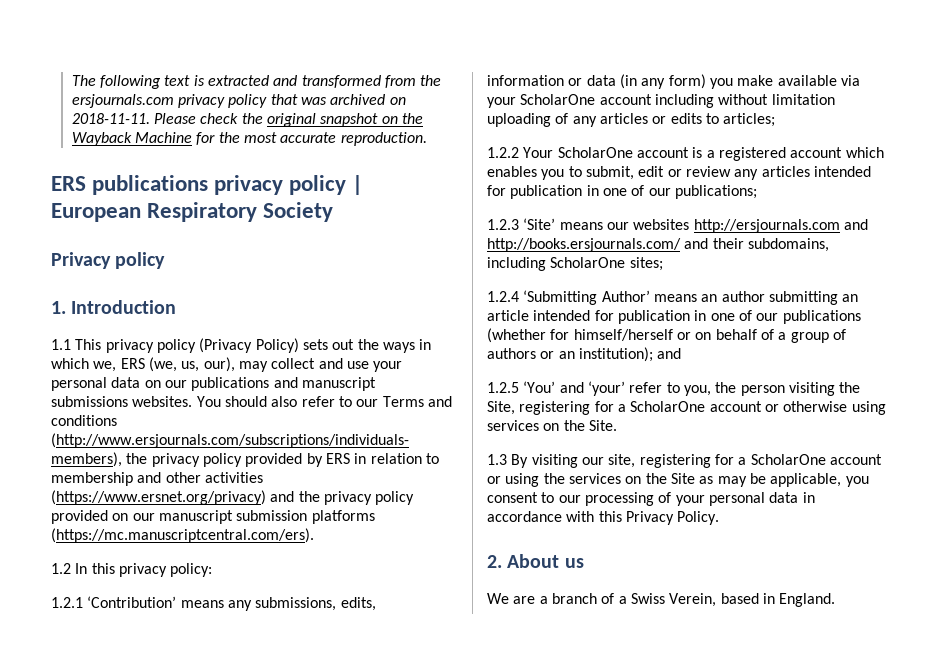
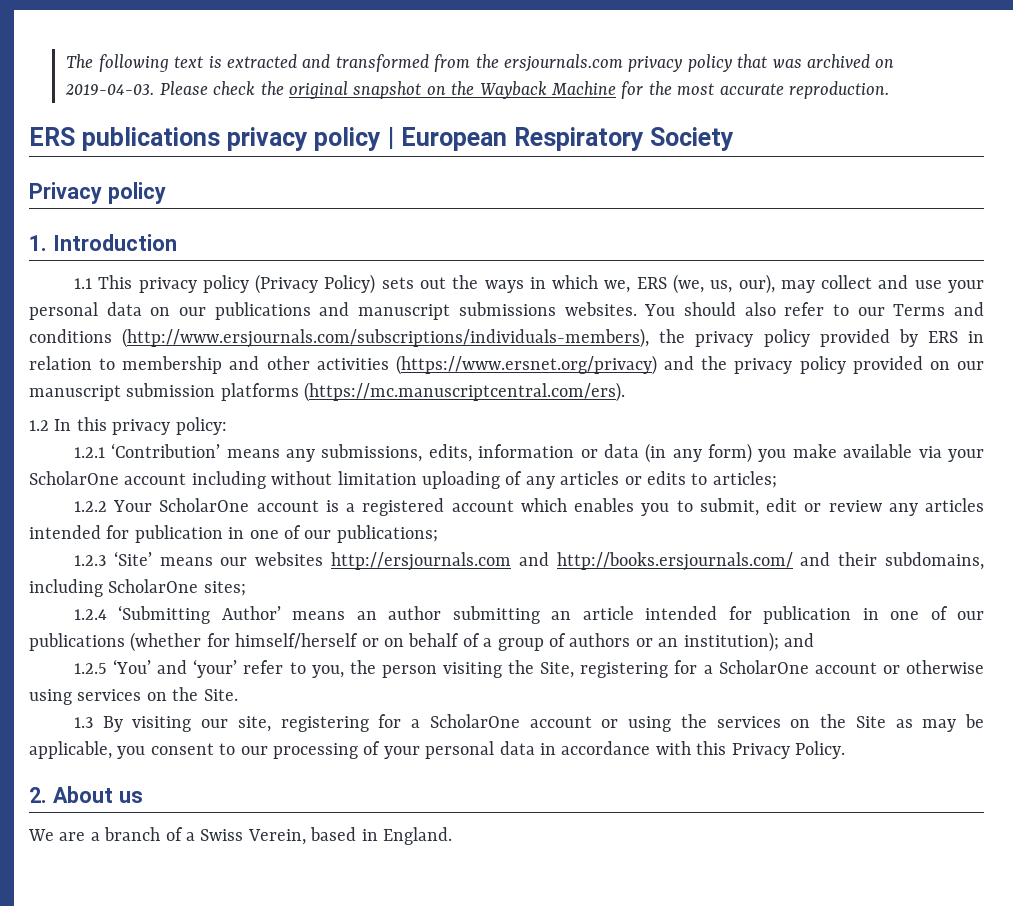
[71,113,150,124] 2018-11-11. -> [65,84,155,95] 2019-04-03.

